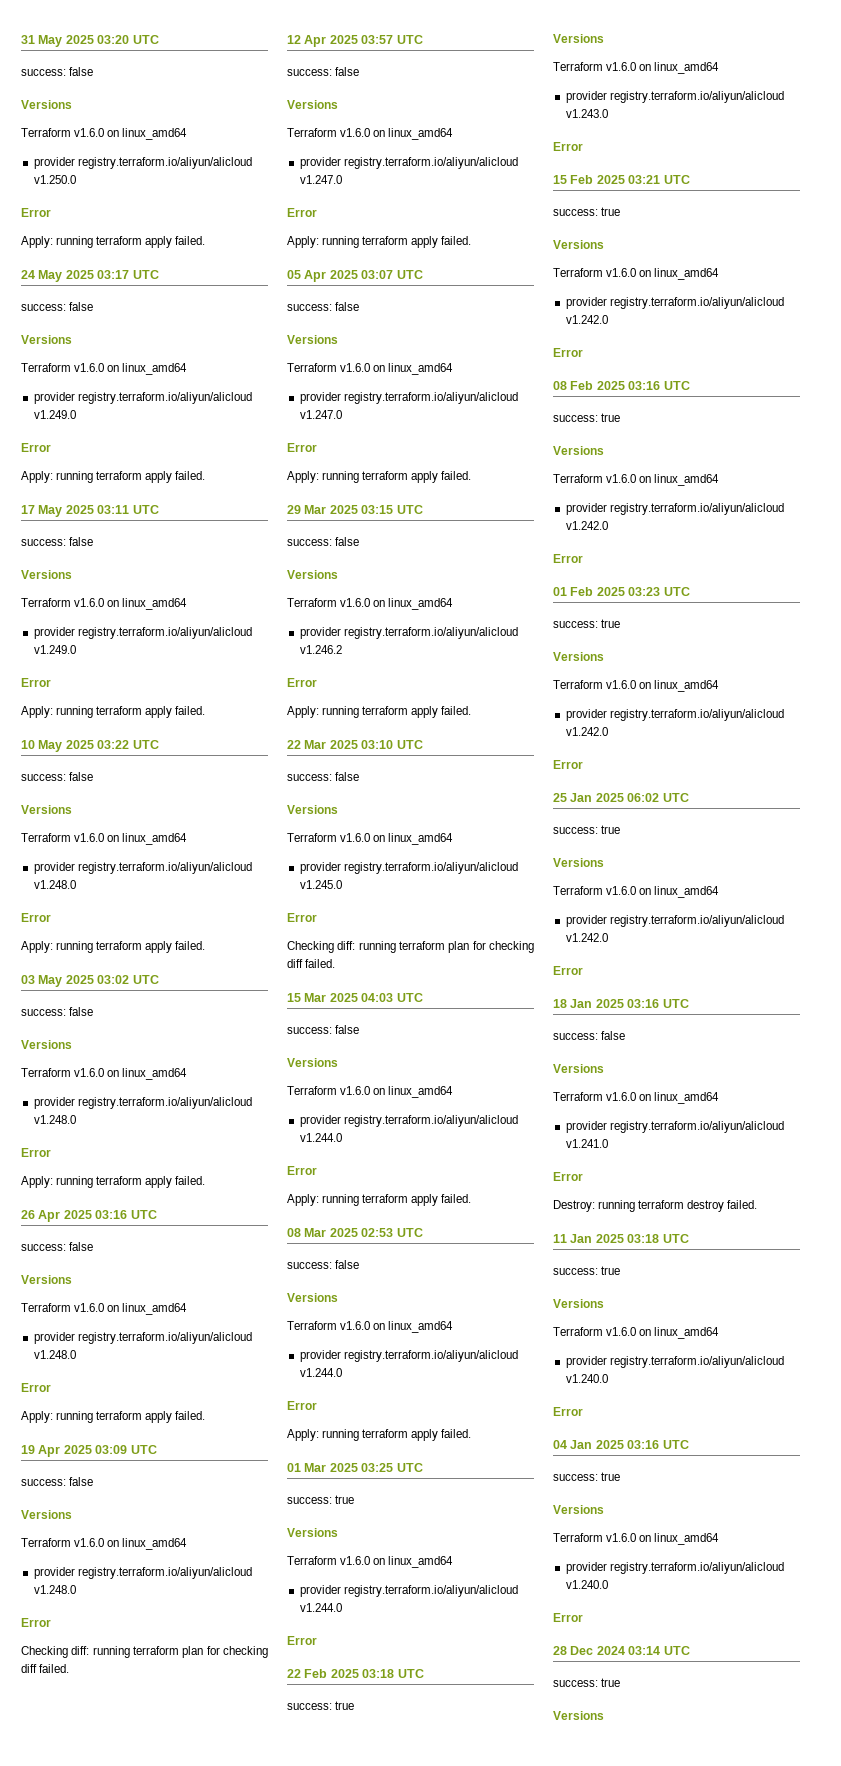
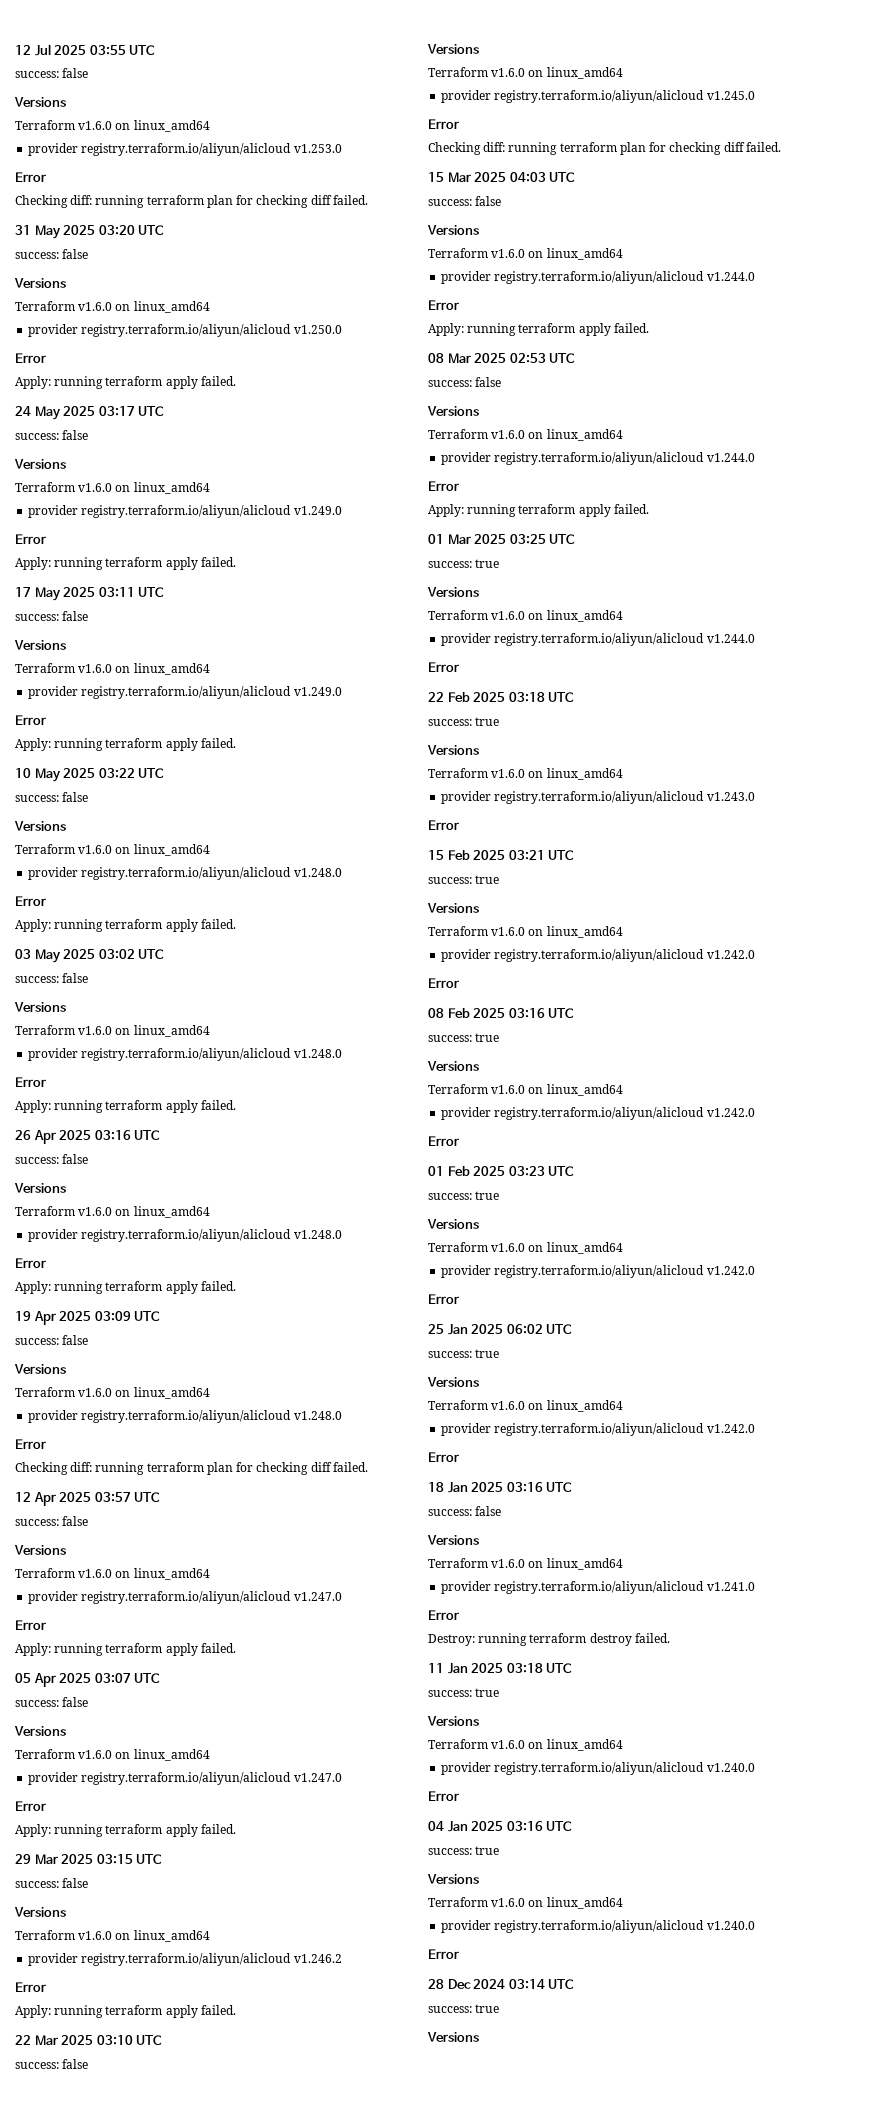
(21, 39) none -> [15,44,156,56] [15,68,89,78] [14,97,66,107] [15,120,210,132] [28,143,342,156] [15,172,46,182] [15,195,368,208] 12 Jul 2025 03:55 UTC // success: false // Versions // Terraform v1.6.0 on linux_amd64 // provider registry.terraform.io/aliyun/alicloud v1.253.0 // Error // Checking diff: running terraform plan for checking diff failed. //

